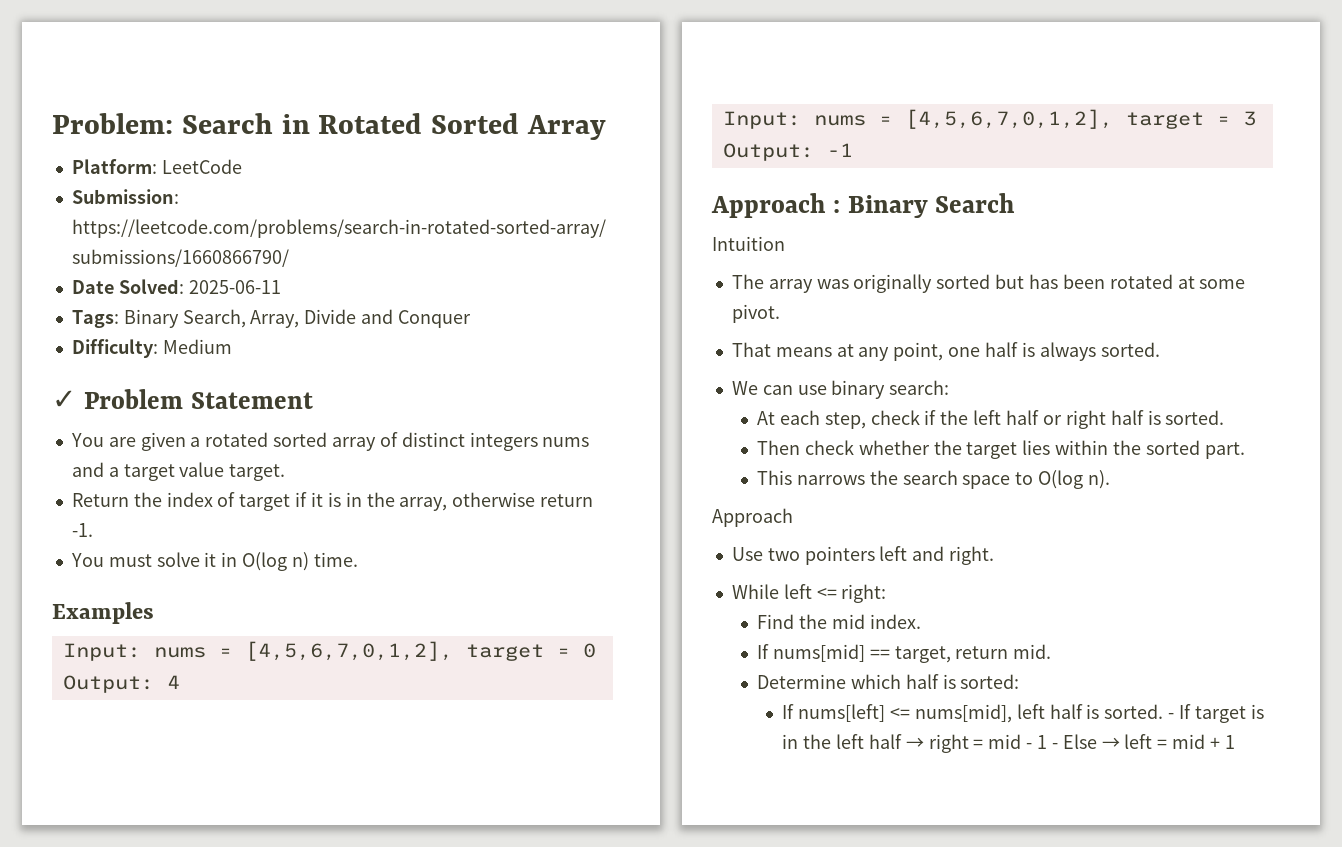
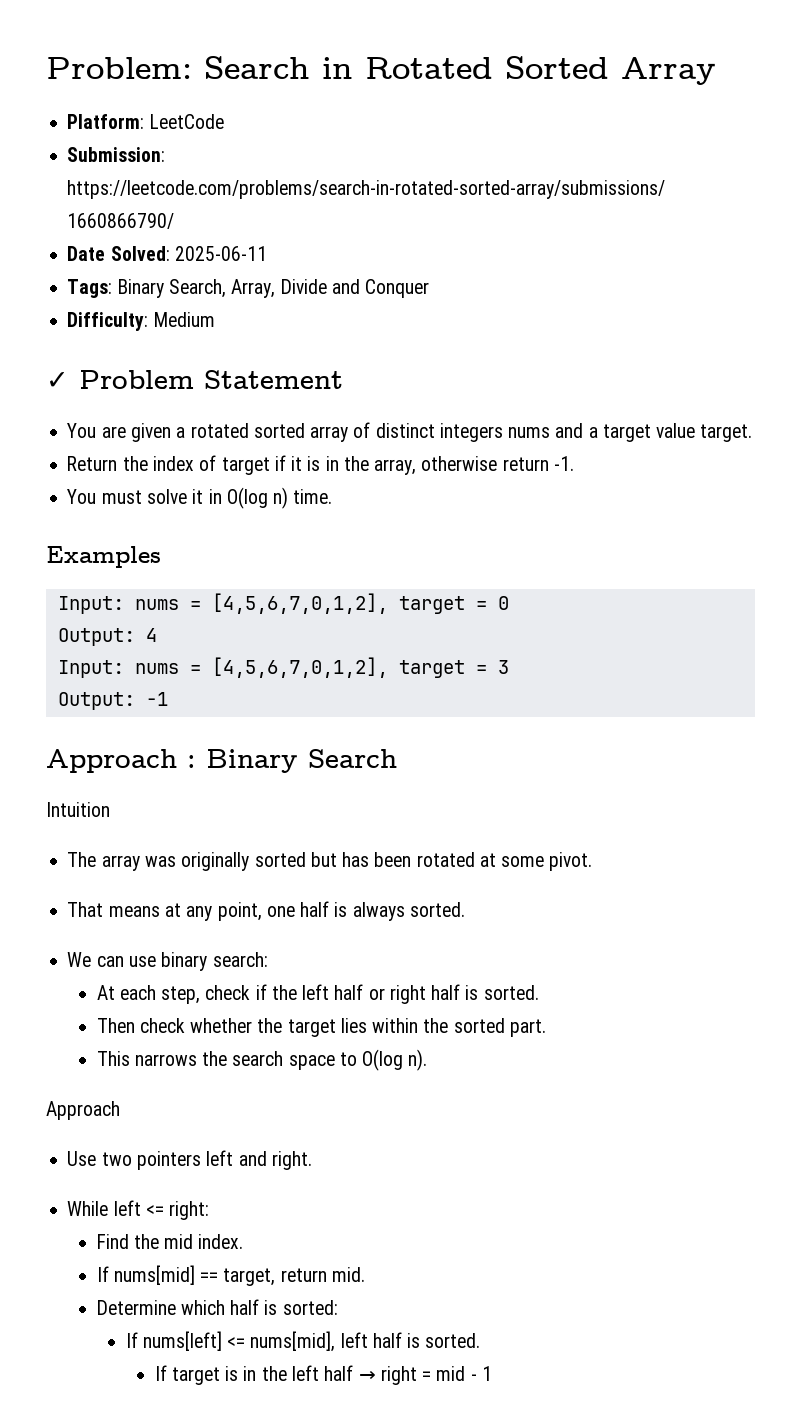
[1168,713,1175,719] - -> (481, 1340) //
[1051,734,1235,749] - Else → left = mid + 1 -> (492, 1373) none

